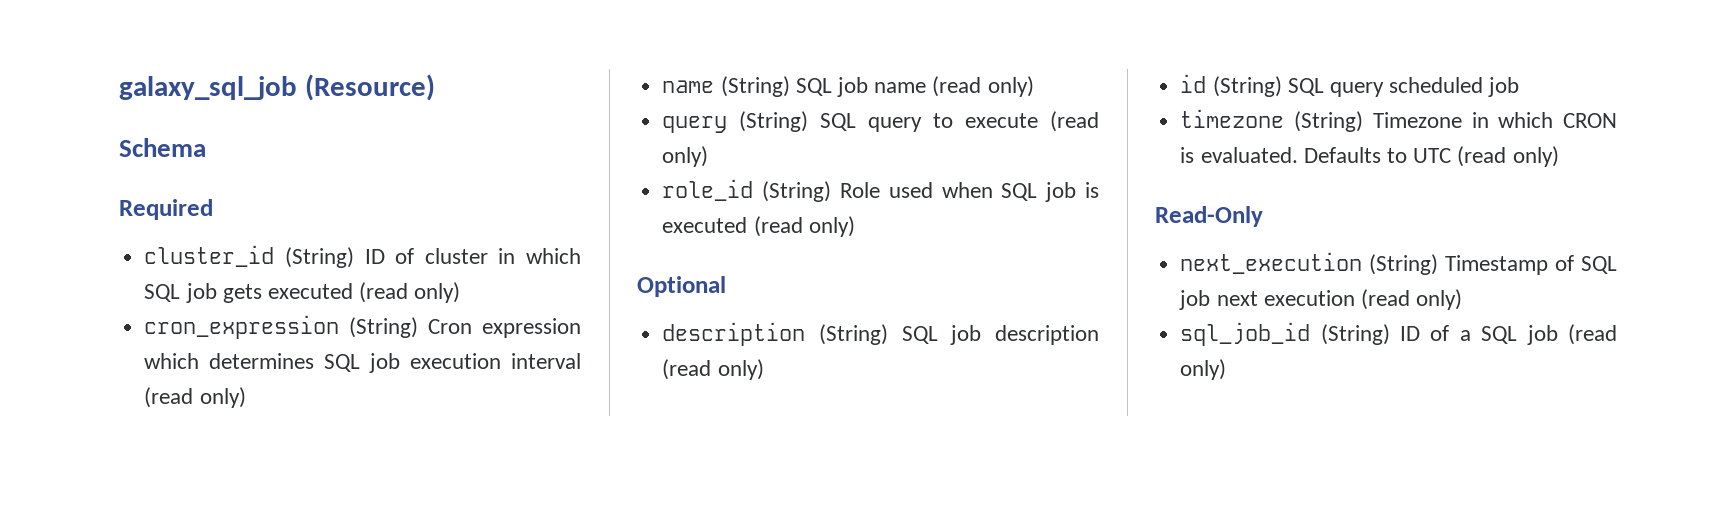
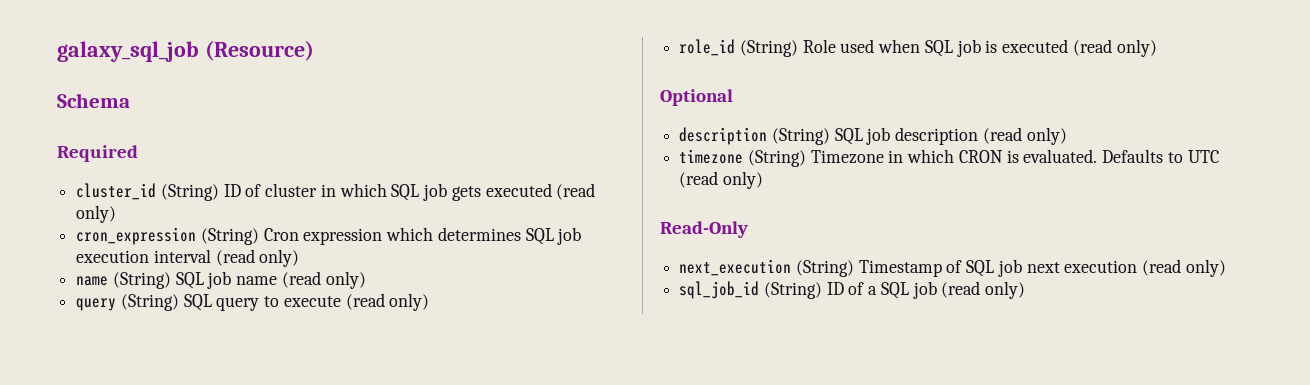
[1180,74,1520,97] // id (String) SQL query scheduled job -> (1067, 136) none

